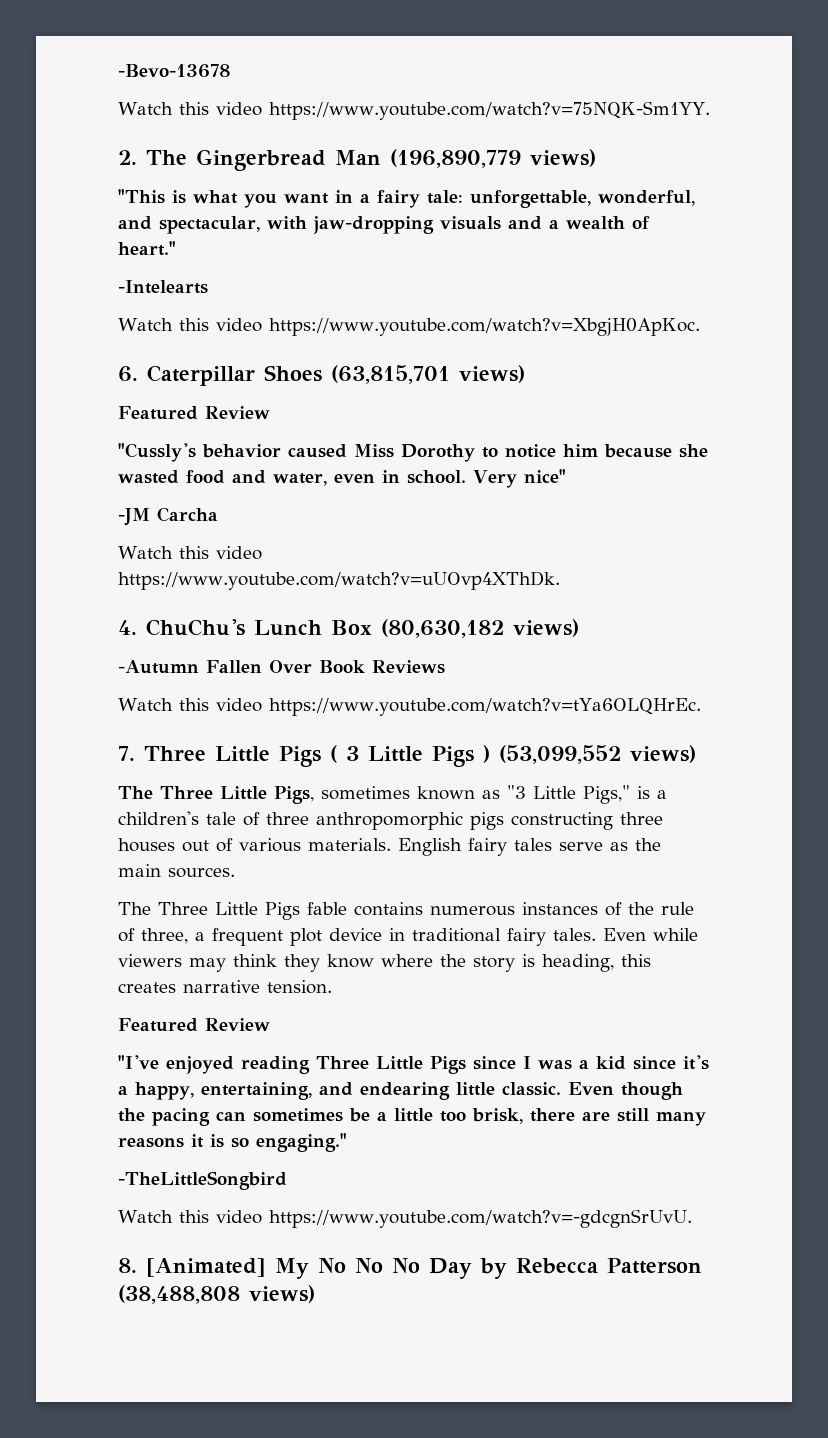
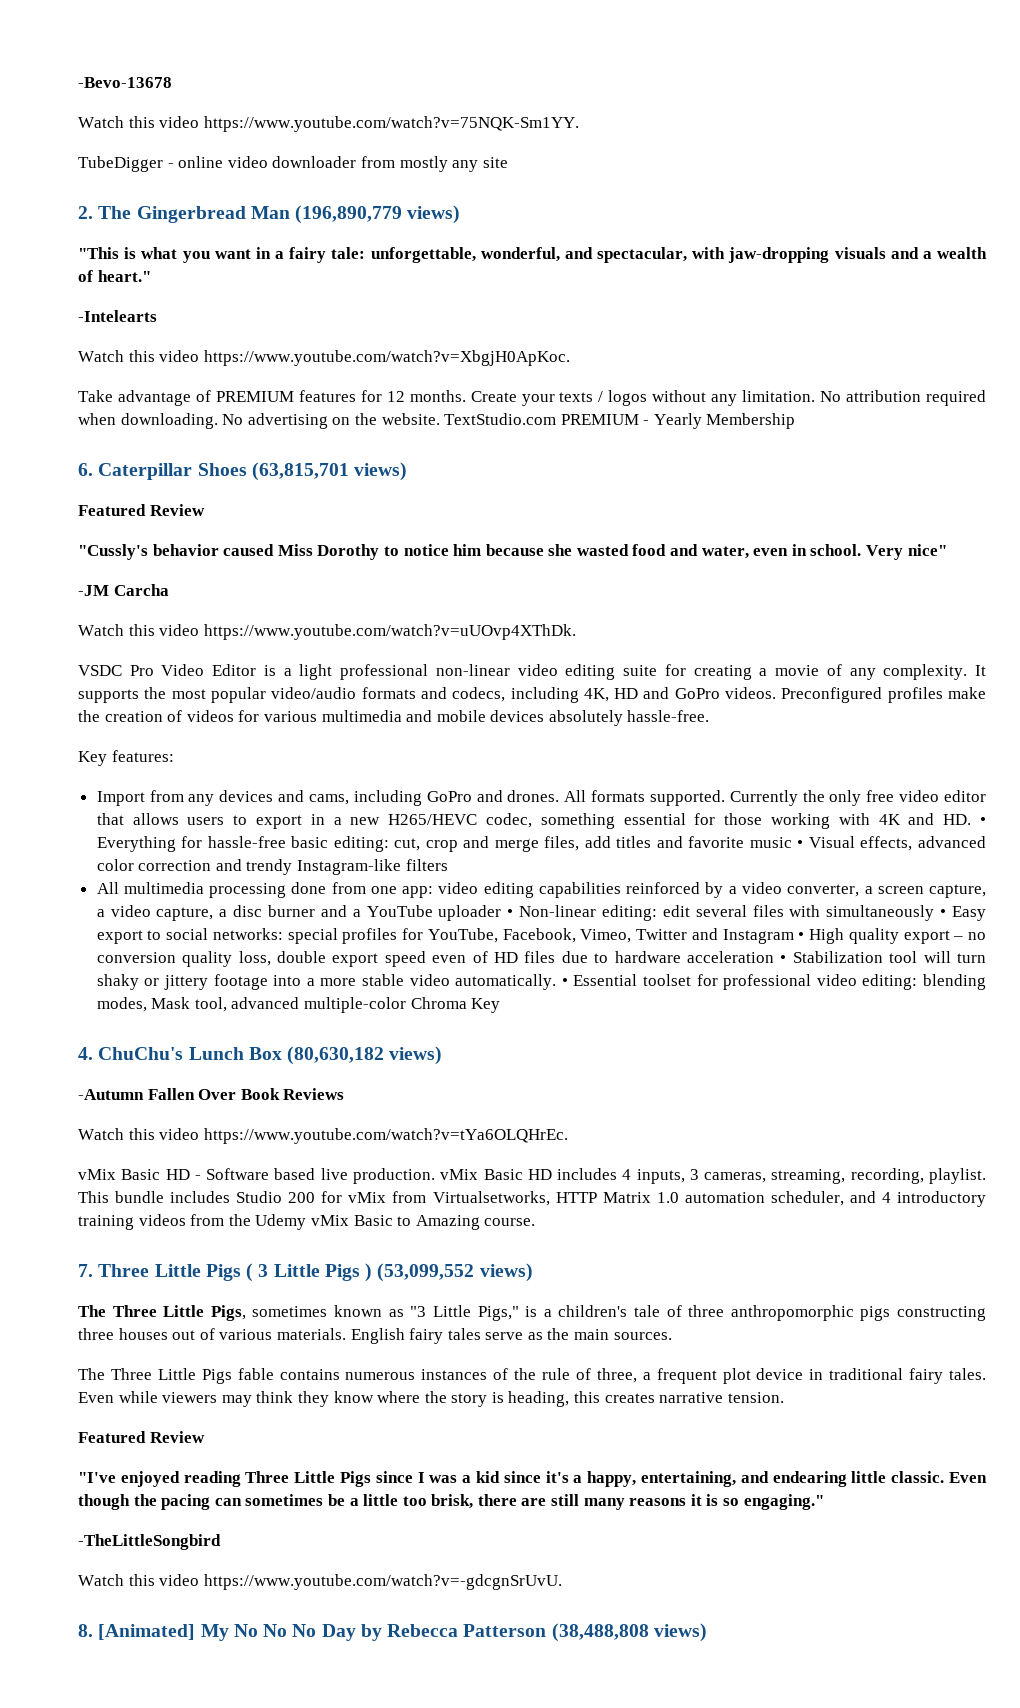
(710, 110) none -> [78,156,508,172] // TubeDigger - online video downloader from mostly any site
(700, 327) none -> [78,390,987,406] [78,413,796,429] // Take advantage of PREMIUM features for 12 months. Create your texts / logos without any limitation. No attribution required when downloading. No advertising on the website. TextStudio.com PREMIUM - Yearly Membership
(560, 580) none -> [78,664,986,680] [78,687,986,703] [78,710,710,726] [78,750,174,766] [96,790,987,806] [96,813,986,829] [96,836,986,852] [96,859,448,875] [96,882,986,898] [96,905,987,921] [96,928,987,944] [96,951,987,967] [96,974,987,990] [96,997,501,1013] // VSDC Pro Video Editor is a light professional non-linear video editing suite for creating a movie of any complexity. It supports the most popular video/audio formats and codecs, including 4K, HD and GoPro videos. Preconfigured profiles make the creation of videos for various multimedia and mobile devices absolutely hassle-free. // Key features: // Import from any devices and cams, including GoPro and drones. All formats supported. Сurrently the only free video editor that allows users to export in a new H265/HEVC codec, something essential for those working with 4K and HD. • Everything for hassle-free basic editing: cut, crop and merge files, add titles and favorite music • Visual effects, advanced color correction and trendy Instagram-like filters // All multimedia processing done from one app: video editing capabilities reinforced by a video converter, a screen capture, a video capture, a disc burner and a YouTube uploader • Non-linear editing: edit several files with simultaneously • Easy export to social networks: special profiles for YouTube, Facebook, Vimeo, Twitter and Instagram • High quality export – no conversion quality loss, double export speed even of HD files due to hardware acceleration • Stabilization tool will turn shaky or jittery footage into a more stable video automatically. • Essential toolset for professional video editing: blending modes, Mask tool, advanced multiple-color Chroma Key
(701, 707) none -> [78,1168,987,1184] [78,1191,986,1207] [78,1214,536,1230] // vMix Basic HD - Software based live production. vMix Basic HD includes 4 inputs, 3 cameras, streaming, recording, playlist. This bundle includes Studio 200 for vMix from Virtualsetworks, HTTP Matrix 1.0 automation scheduler, and 4 introductory training videos from the Udemy vMix Basic to Amazing course.

